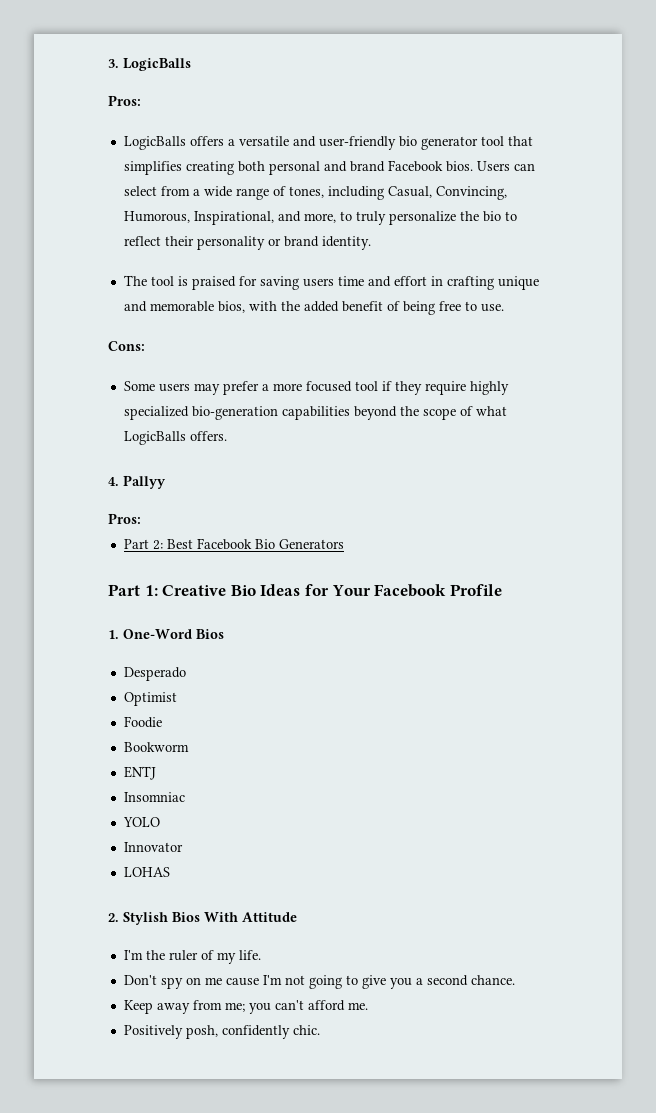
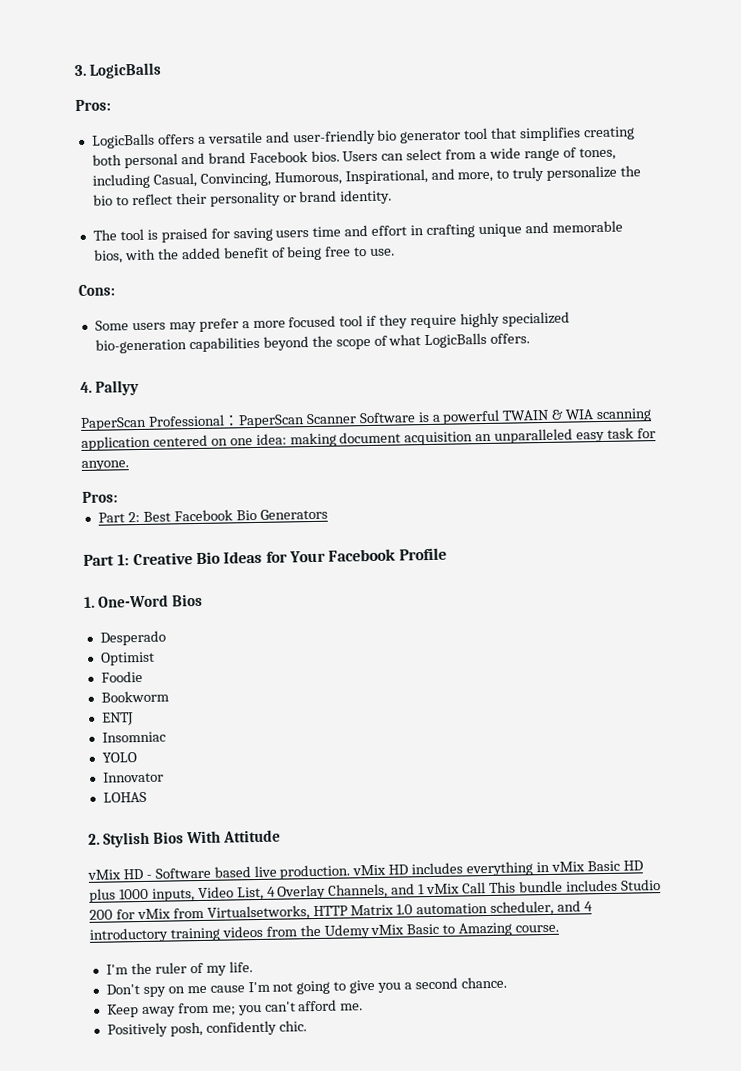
(166, 482) none -> [80,408,653,431] [81,427,656,451] [81,460,129,471] // PaperScan Professional：PaperScan Scanner Software is a powerful TWAIN & WIA scanning application centered on one idea: making document acquisition an unparalleled easy task for anyone.
(297, 917) none -> [87,860,643,880] [89,879,661,903] [89,900,594,921] [89,922,560,943] // vMix HD - Software based live production. vMix HD includes everything in vMix Basic HD plus 1000 inputs, Video List, 4 Overlay Channels, and 1 vMix Call This bundle includes Studio 200 for vMix from Virtualsetworks, HTTP Matrix 1.0 automation scheduler, and 4 introductory training videos from the Udemy vMix Basic to Amazing course.

